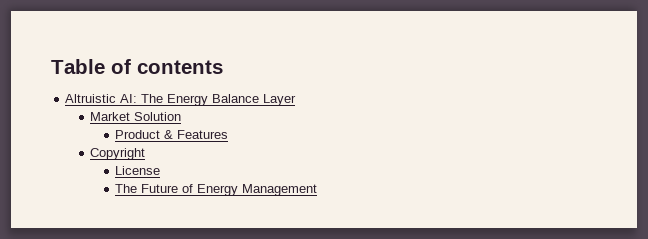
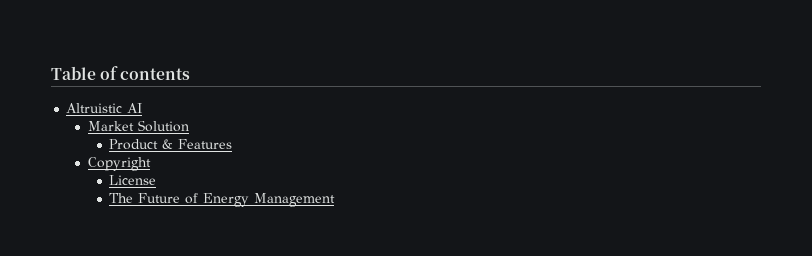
[120,94,297,106] AI: The Energy Balance Layer -> [127,103,143,113] AI

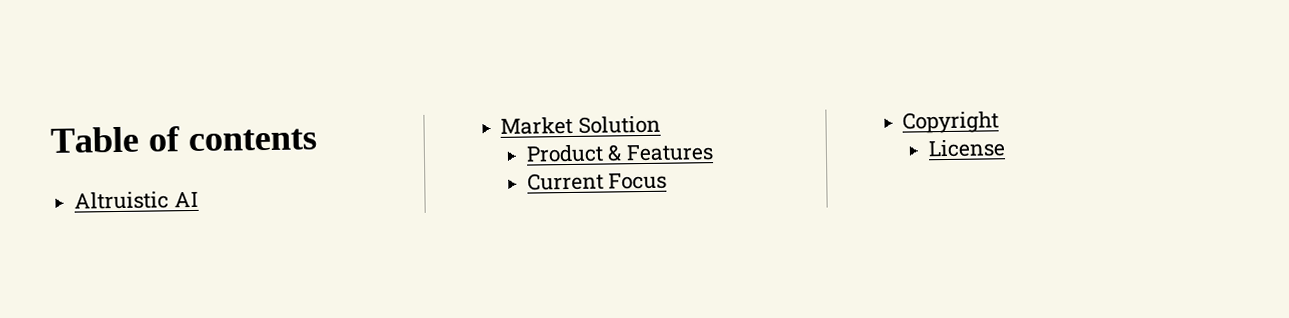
(233, 144) none -> [526,172,668,191] // Current Focus
[109,193,336,207] // The Future of Energy Management -> (1005, 148) none

